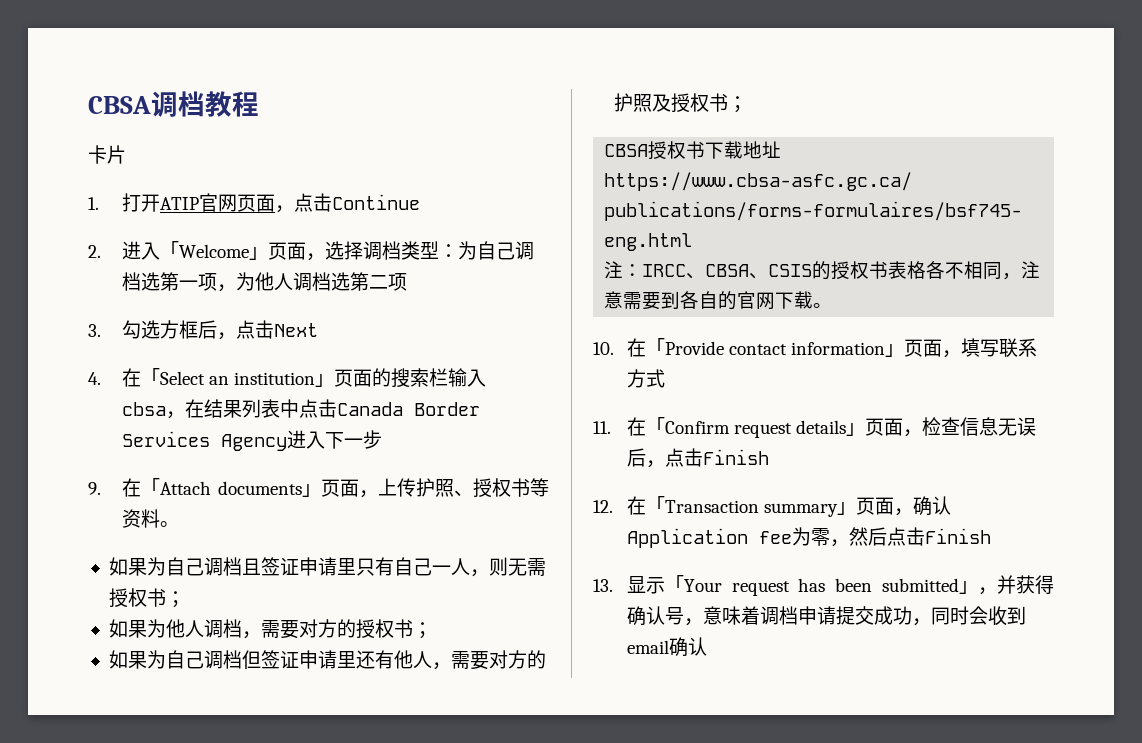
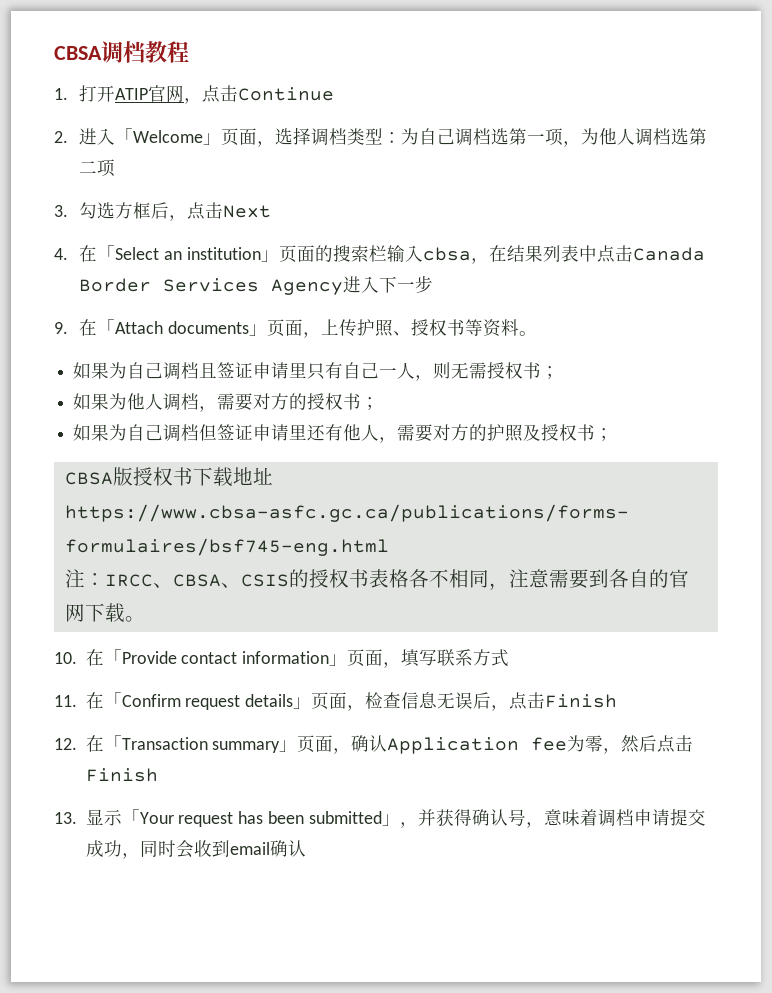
[88,145,126,164] // 卡片 -> (189, 52) none
[236,194,275,212] 页面 -> (185, 94) none
(649, 150) none -> [112,467,133,486] 版

